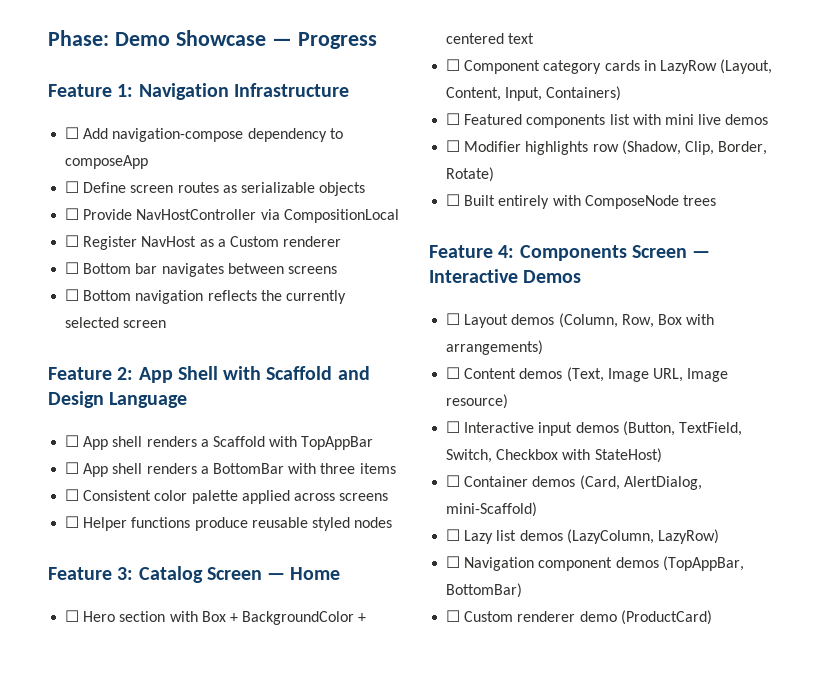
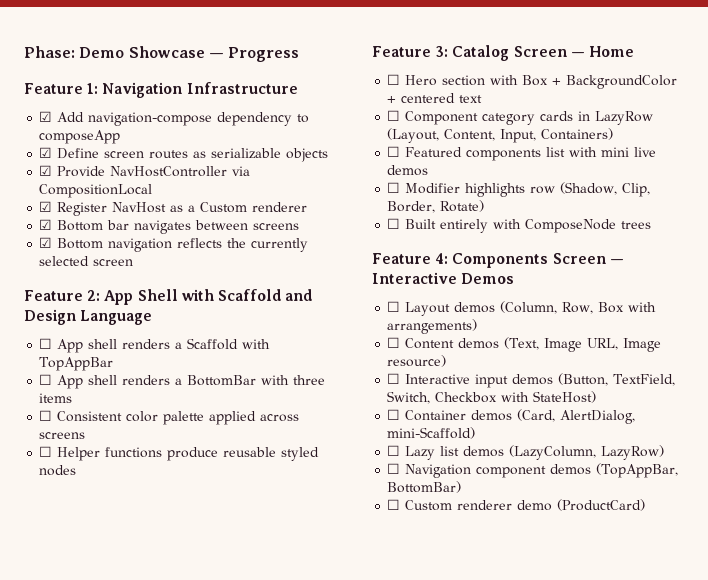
[65,127,80,139] ☐ -> [39,111,53,122] ☑
[65,181,80,193] ☐ -> [39,147,53,158] ☑
[65,208,80,220] ☐ -> [39,165,53,176] ☑
[65,235,80,247] ☐ -> [39,201,53,212] ☑
[65,262,80,274] ☐ -> [39,219,53,230] ☑
[65,289,80,301] ☐ -> [39,237,53,248] ☑

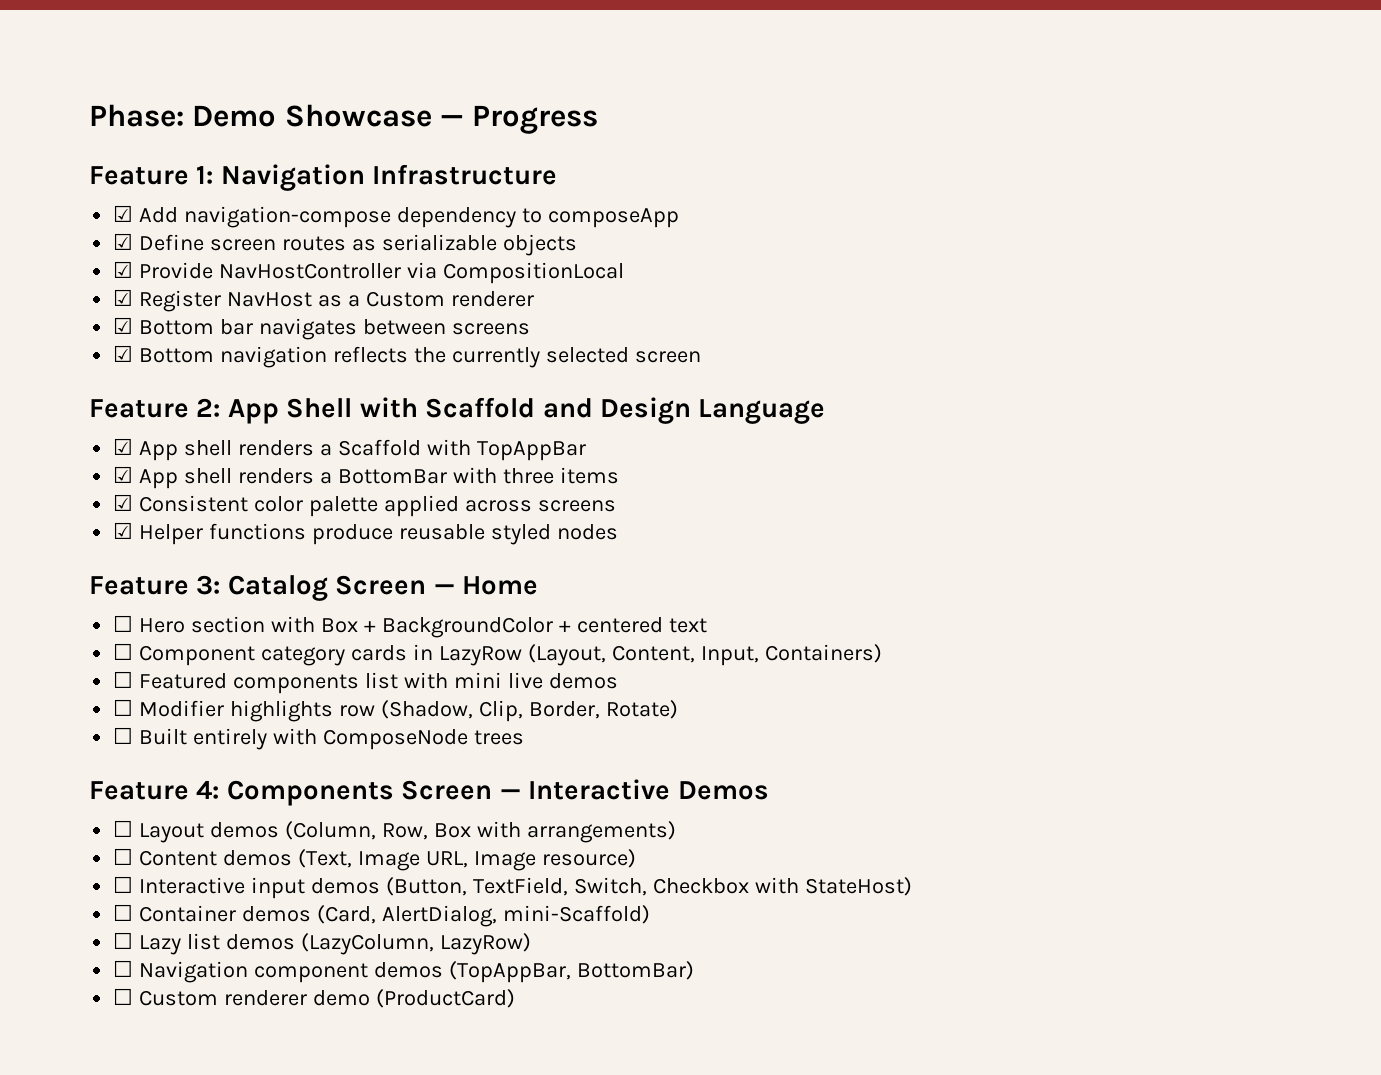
[39,338,53,349] ☐ -> [113,438,134,455] ☑
[39,374,53,385] ☐ -> [113,466,134,483] ☑
[39,410,53,421] ☐ -> [113,494,134,511] ☑
[39,446,53,457] ☐ -> [113,522,134,539] ☑

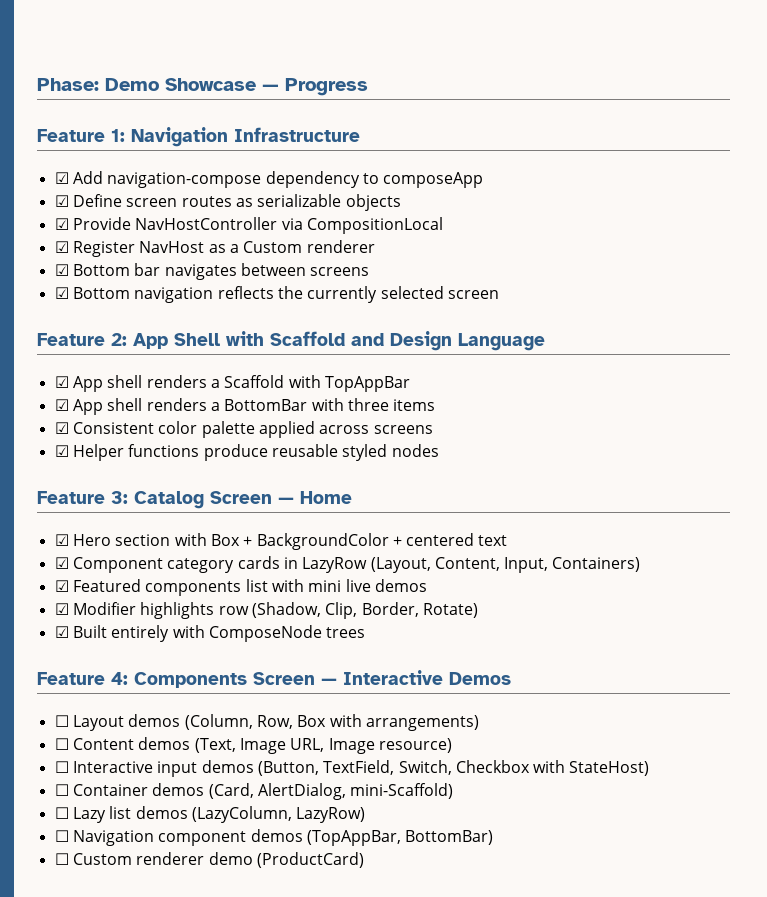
[113,615,134,632] ☐ -> [54,534,69,546] ☑
[113,643,134,660] ☐ -> [54,557,69,569] ☑
[113,671,134,688] ☐ -> [54,580,69,592] ☑
[113,699,134,716] ☐ -> [54,603,69,615] ☑
[113,727,134,744] ☐ -> [54,626,69,638] ☑

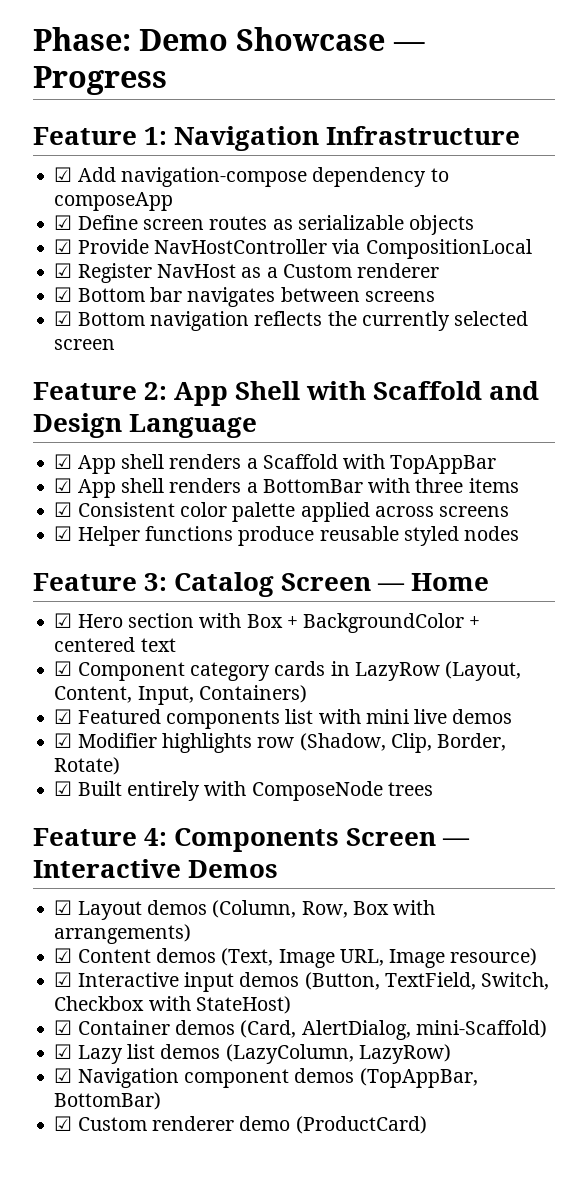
[54,715,69,727] ☐ -> [54,900,73,915] ☑
[54,738,69,750] ☐ -> [54,948,73,963] ☑
[54,761,69,773] ☐ -> [54,972,73,987] ☑
[54,784,69,796] ☐ -> [54,1020,73,1035] ☑
[54,807,69,819] ☐ -> [54,1044,73,1059] ☑
[54,830,69,842] ☐ -> [54,1068,73,1083] ☑
[54,853,69,865] ☐ -> [54,1116,73,1131] ☑

